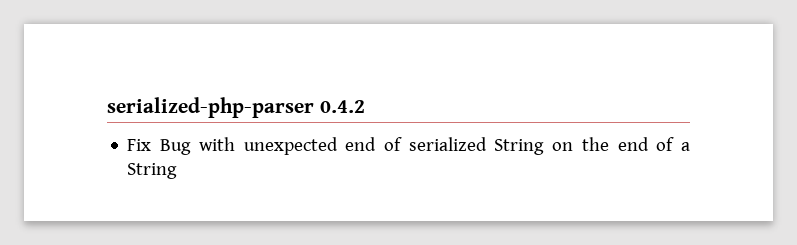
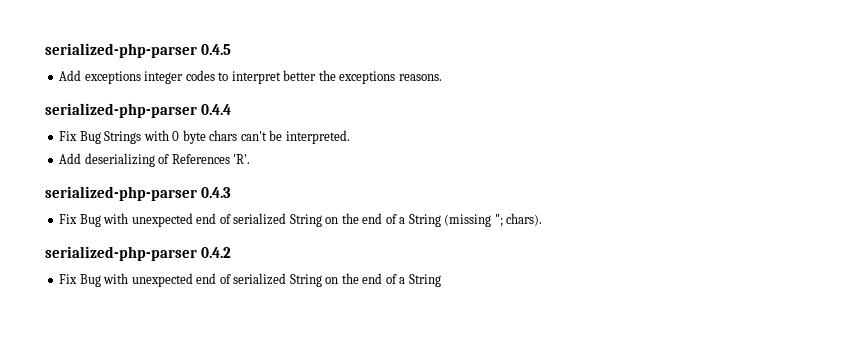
[107,97,314,118] serialized-php-parser -> [45,43,231,58] [59,70,442,84] [45,103,231,118] [59,130,350,144] [59,153,251,167] [45,186,231,201] [59,213,543,227] [45,246,197,261] serialized-php-parser 0.4.5 // Add exceptions integer codes to interpret better the exceptions reasons. // serialized-php-parser 0.4.4 // Fix Bug Strings with 0 byte chars can't be interpreted. // Add deserializing of References 'R'. // serialized-php-parser 0.4.3 // Fix Bug with unexpected end of serialized String on the end of a String (missing "; chars). // serialized-php-parser

